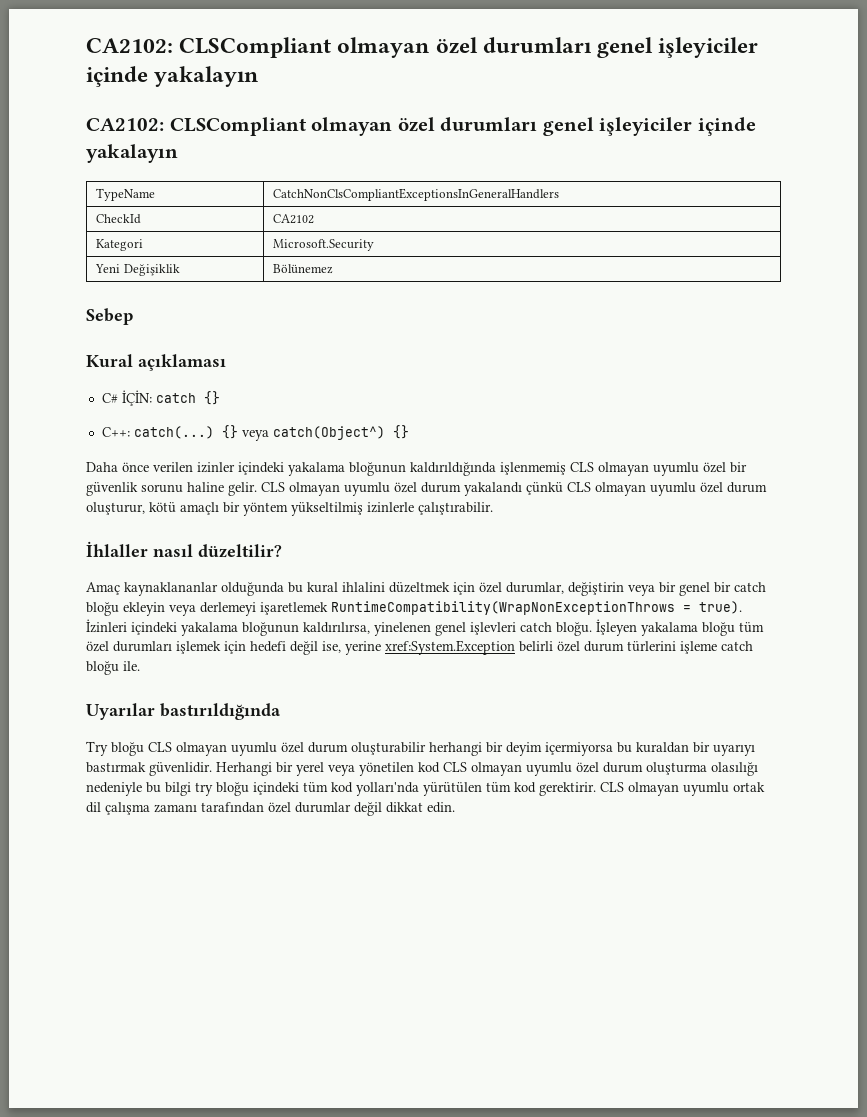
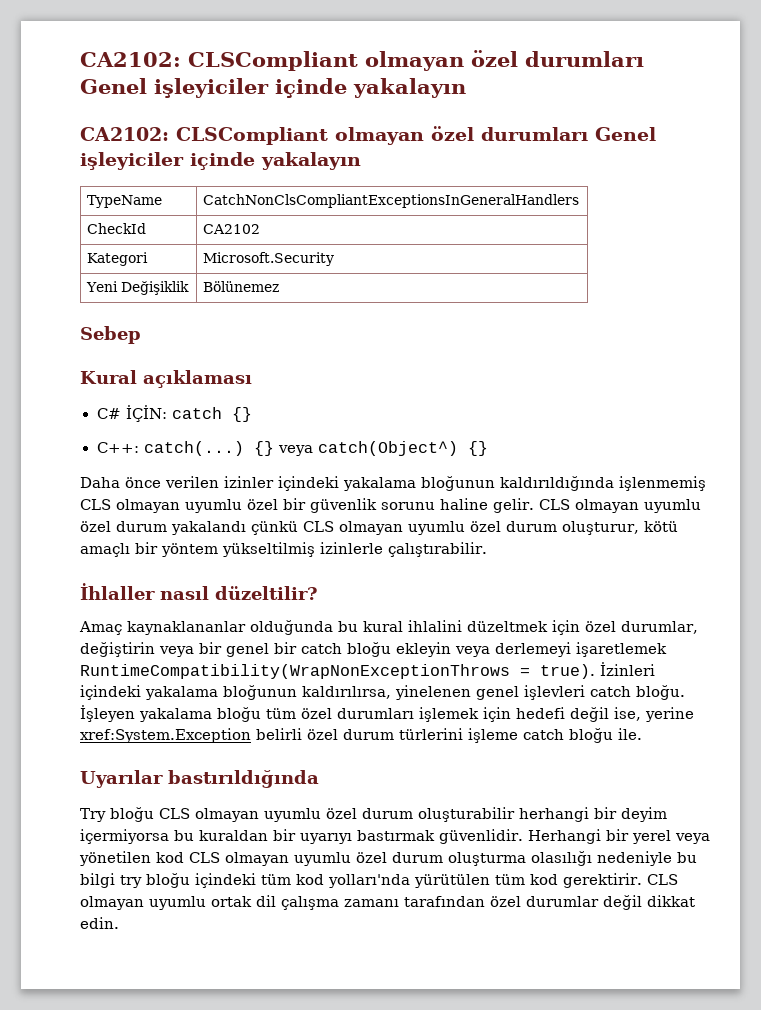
[86,37,654,58] CA2102: CLSCompliant olmayan özel durumları genel -> [80,50,644,71] [80,78,147,94] CA2102: CLSCompliant olmayan özel durumları Genel
[542,117,594,136] genel -> [595,127,656,141] Genel

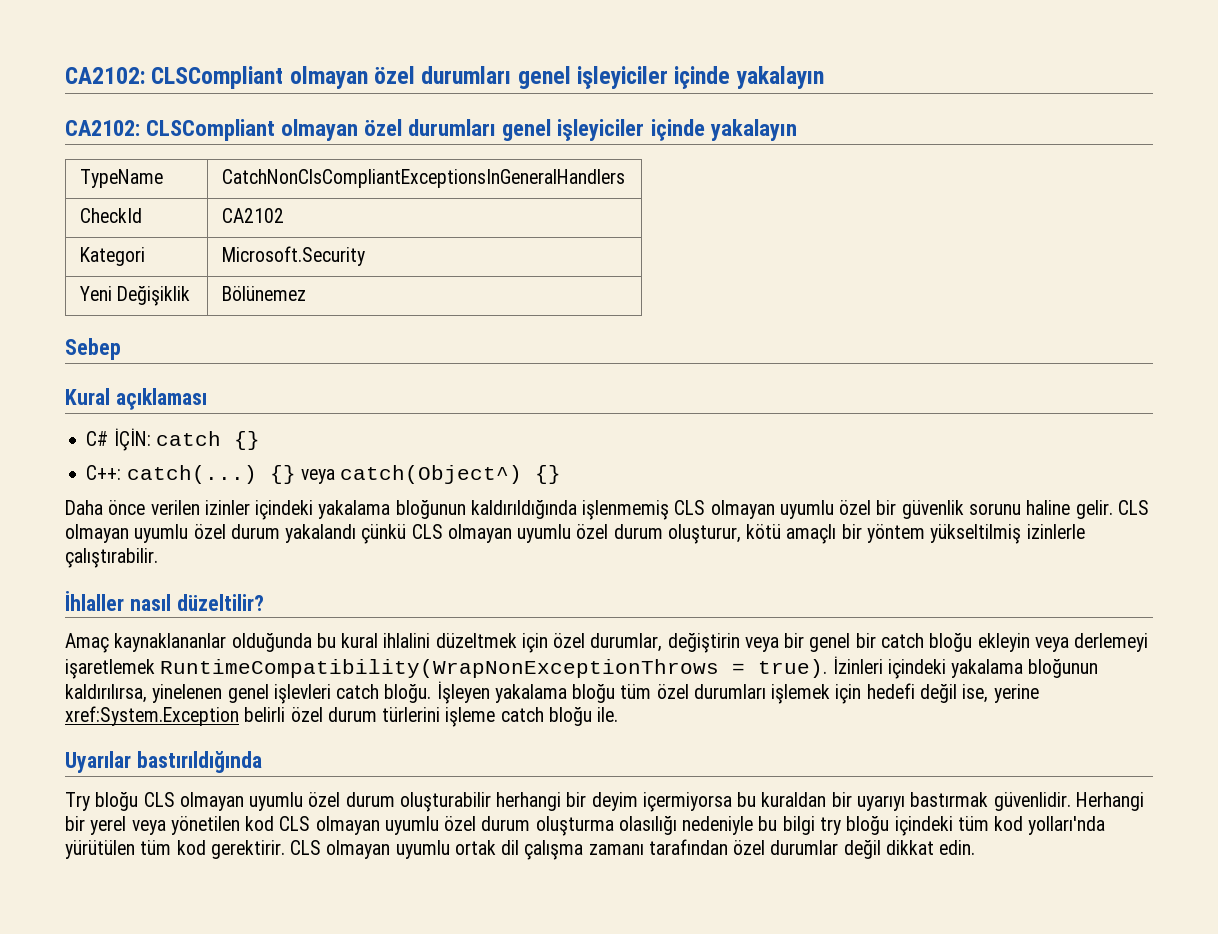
[80,50,644,71] [80,78,147,94] CA2102: CLSCompliant olmayan özel durumları Genel -> [65,66,571,89] CA2102: CLSCompliant olmayan özel durumları genel
[595,127,656,141] Genel -> [502,119,552,141] genel

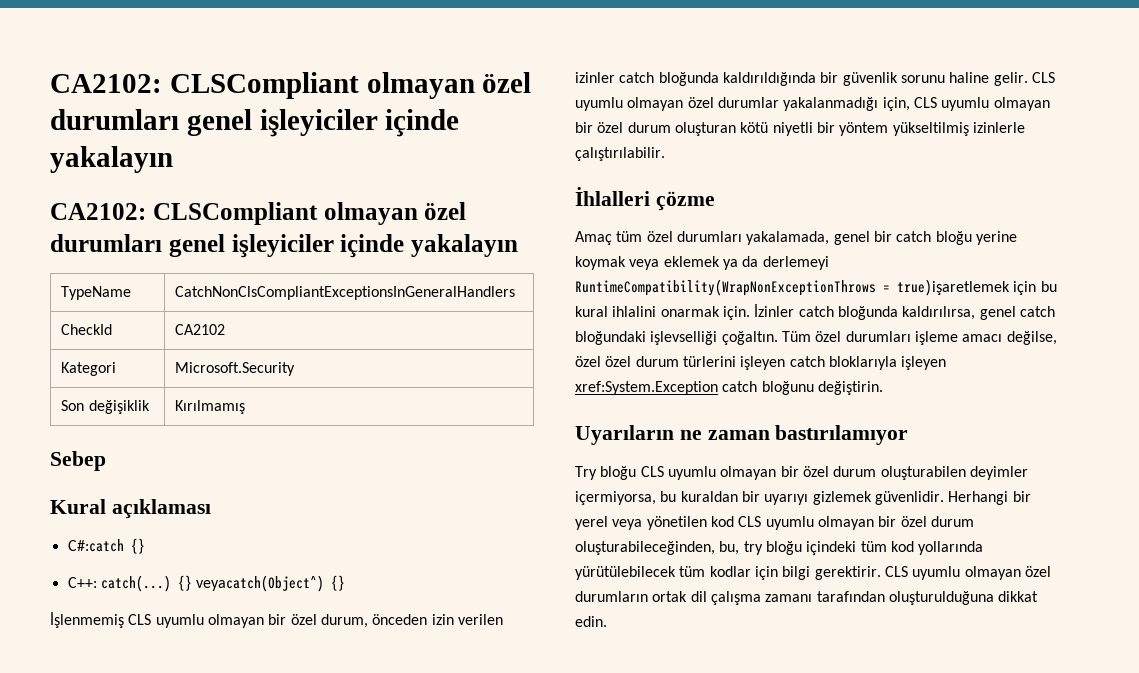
[79,286,191,306] [221,286,306,301] Yeni Değişiklik | Bölünemez -> [61,400,150,414] [175,400,246,414] Son değişiklik | Kırılmamış
[86,428,221,451] C# İÇİN: catch -> [67,539,124,552] C#:catch
[300,465,562,484] [65,500,872,520] veya catch(Object^) {} // Daha önce verilen izinler içindeki yakalama bloğunun kaldırıldığında işlenmemiş CLS olmayan uyumlu özel -> [196,575,346,592] [50,612,503,628] [575,72,816,86] veyacatch(Object^) {} // İşlenmemiş CLS uyumlu olmayan bir özel durum, önceden izin verilen izinler catch bloğunda kaldırıldığında
[65,524,1085,544] [65,548,158,568] [65,591,264,611] [65,633,1149,653] [65,656,1099,679] [65,681,1039,704] [65,706,619,727] [65,751,262,773] [65,792,732,812] olmayan uyumlu özel durum yakalandı çünkü CLS olmayan uyumlu özel durum oluşturur, kötü amaçlı bir yöntem yükseltilmiş izinlerle çalıştırabilir. // İhlaller nasıl düzeltilir? // Amaç kaynaklananlar olduğunda bu kural ihlalini düzeltmek için özel durumlar, değiştirin veya bir genel bir catch bloğu ekleyin veya derlemeyi işaretlemek RuntimeCompatibility(WrapNonExceptionThrows = true). İzinleri içindeki yakalama bloğunun kaldırılırsa, yinelenen genel işlevleri catch bloğu. İşleyen yakalama bloğu tüm özel durumları işlemek için hedefi değil ise, yerine xref:System.Exception belirli özel durum türlerini işleme catch bloğu ile. // Uyarılar bastırıldığında // Try bloğu CLS olmayan uyumlu özel durum oluşturabilir herhangi bir deyim içermiyorsa -> [575,97,1050,111] [575,122,1025,136] [575,147,665,161] [575,187,715,211] [575,231,1017,245] [575,256,829,270] [575,279,1057,296] [575,304,1055,320] [575,331,1057,345] [575,356,947,370] [575,381,883,395] [575,425,909,445] [575,466,1028,480] [575,491,656,505] uyumlu olmayan özel durumlar yakalanmadığı için, CLS uyumlu olmayan bir özel durum oluşturan kötü niyetli bir yöntem yükseltilmiş izinlerle çalıştırılabilir. // İhlalleri çözme // Amaç tüm özel durumları yakalamada, genel bir catch bloğu yerine koymak veya eklemek ya da derlemeyi RuntimeCompatibility(WrapNonExceptionThrows = true)işaretlemek için bu kural ihlalini onarmak için. İzinler catch bloğunda kaldırılırsa, genel catch bloğundaki işlevselliği çoğaltın. Tüm özel durumları işleme amacı değilse, özel özel durum türlerini işleyen catch bloklarıyla işleyen xref:System.Exception catch bloğunu değiştirin. // Uyarıların ne zaman bastırılamıyor // Try bloğu CLS uyumlu olmayan bir özel durum oluşturabilen deyimler içermiyorsa,
[910,792,989,807] bastırmak -> [812,491,872,505] gizlemek
[315,816,815,836] olmayan uyumlu özel durum oluşturma olasılığı nedeniyle bu bilgi -> [765,516,974,530] [575,541,740,555] uyumlu olmayan bir özel durum oluşturabileceğinden, bu,
[1028,816,1106,835] [65,840,450,859] yolları'nda yürütülen tüm kod gerektirir. CLS olmayan uyumlu -> [918,541,984,555] [575,566,1051,580] [575,591,648,602] yollarında yürütülebilecek tüm kodlar için bilgi gerektirir. CLS uyumlu olmayan özel durumların
[733,840,881,859] özel durumlar değil -> [888,591,994,605] oluşturulduğuna

